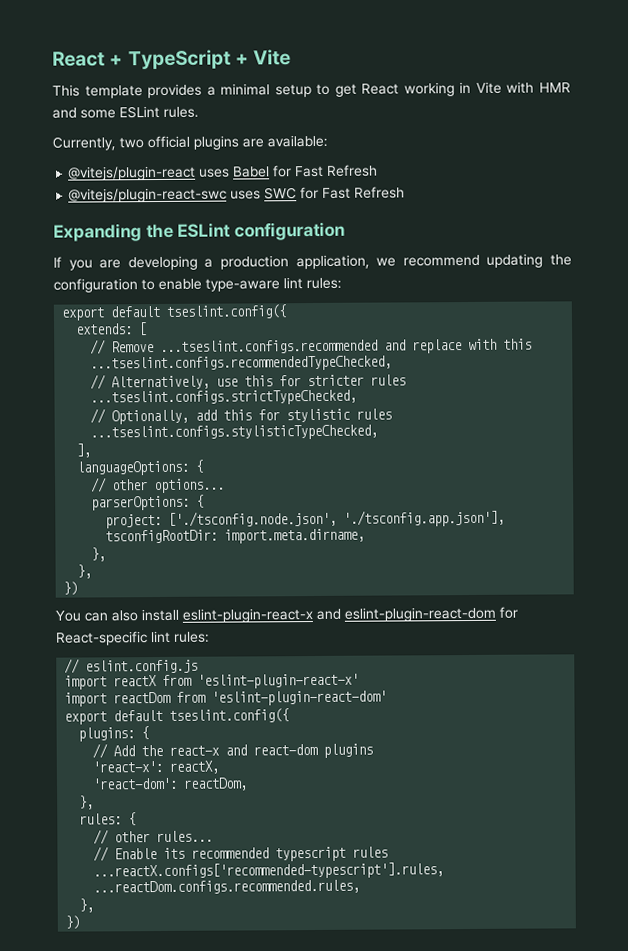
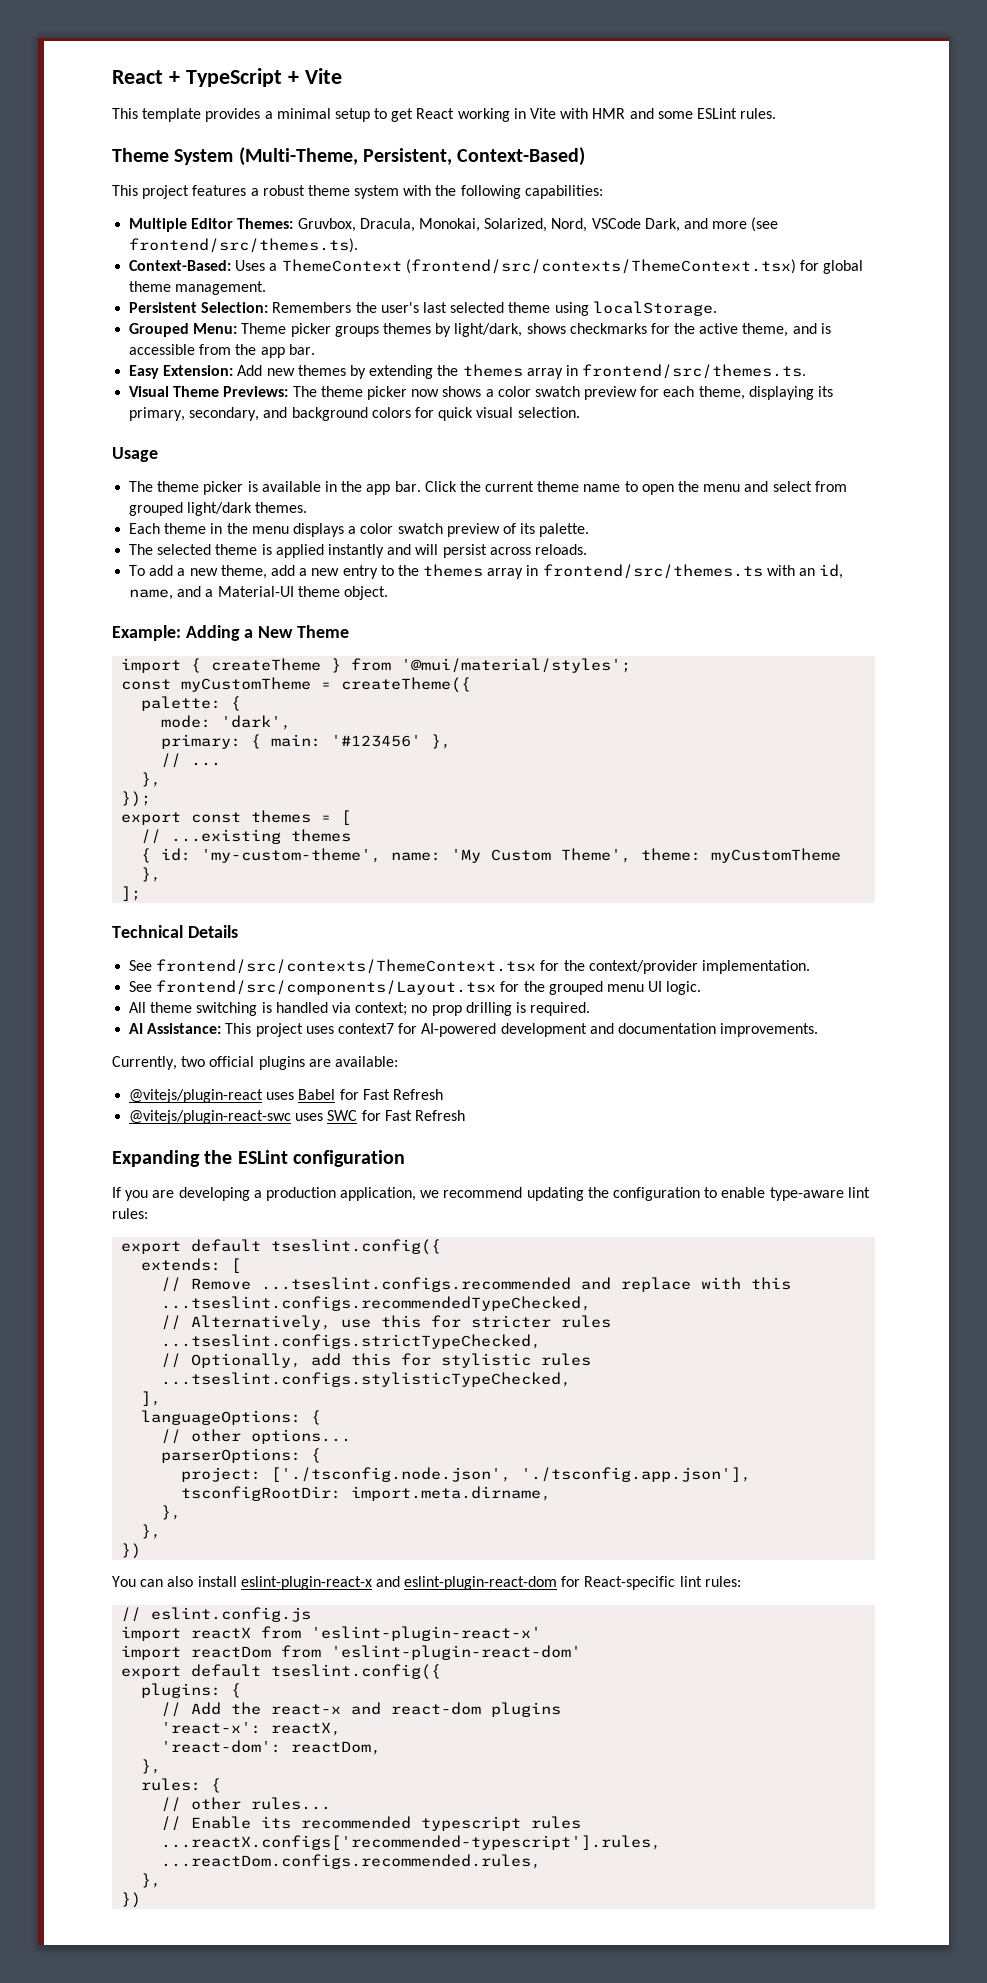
(199, 112) none -> [112,147,586,166] [112,185,603,199] [129,217,779,232] [129,238,359,253] [129,259,864,274] [129,281,267,295] [129,301,717,316] [129,323,831,337] [129,344,315,358] [129,364,807,379] [129,386,834,400] [129,407,580,421] [112,447,158,462] [129,481,847,495] [129,502,308,516] [129,523,590,537] [129,544,587,558] [129,564,844,579] [129,586,388,600] [112,625,349,641] [121,658,632,673] [121,677,472,693] [141,696,242,711] [161,715,292,730] [161,734,452,749] [161,753,222,768] [141,772,162,787] [121,791,152,807] [121,810,352,825] [141,829,352,844] [141,848,842,863] [141,867,162,882] [121,886,142,901] [112,925,238,938] [129,959,810,974] [129,980,702,995] [129,1002,591,1016] [129,1023,819,1037] // Theme System (Multi-Theme, Persistent, Context-Based) // This project features a robust theme system with the following capabilities: // Multiple Editor Themes: Gruvbox, Dracula, Monokai, Solarized, Nord, VSCode Dark, and more (see frontend/src/themes.ts). // Context-Based: Uses a ThemeContext (frontend/src/contexts/ThemeContext.tsx) for global theme management. // Persistent Selection: Remembers the user's last selected theme using localStorage. // Grouped Menu: Theme picker groups themes by light/dark, shows checkmarks for the active theme, and is accessible from the app bar. // Easy Extension: Add new themes by extending the themes array in frontend/src/themes.ts. // Visual Theme Previews: The theme picker now shows a color swatch preview for each theme, displaying its primary, secondary, and background colors for quick visual selection. // Usage // The theme picker is available in the app bar. Click the current theme name to open the menu and select from grouped light/dark themes. // Each theme in the menu displays a color swatch preview of its palette. // The selected theme is applied instantly and will persist across reloads. // To add a new theme, add a new entry to the themes array in frontend/src/themes.ts with an id, name, and a Material-UI theme object. // Example: Adding a New Theme // import { createTheme } from '@mui/material/styles'; // const myCustomTheme = createTheme({ // palette: { // mode: 'dark', // primary: { main: '#123456' }, // // ... // }, // }); // export const themes = [ // // ...existing themes // { id: 'my-custom-theme', name: 'My Custom Theme', theme: myCustomTheme }, // ]; // Technical Details // See frontend/src/contexts/ThemeContext.tsx for the context/provider implementation. // See frontend/src/components/Layout.tsx for the grouped menu UI logic. // All theme switching is handled via context; no prop drilling is required. // AI Assistance: This project uses context7 for AI-powered development and documentation improvements.

